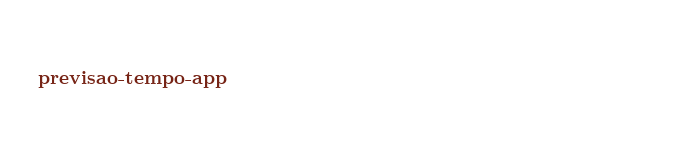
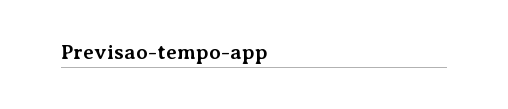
[38,71,227,88] previsao-tempo-app -> [61,45,268,64] Previsao-tempo-app

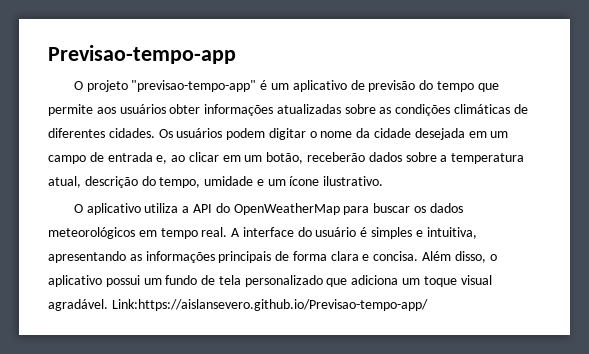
(268, 54) none -> [73,80,499,92] [48,104,528,116] [48,128,509,140] [48,152,525,164] [48,176,384,188] [73,203,463,215] [48,227,477,239] [48,251,497,263] [48,275,492,287] [48,299,428,311] // O projeto "previsao-tempo-app" é um aplicativo de previsão do tempo que permite aos usuários obter informações atualizadas sobre as condições climáticas de diferentes cidades. Os usuários podem digitar o nome da cidade desejada em um campo de entrada e, ao clicar em um botão, receberão dados sobre a temperatura atual, descrição do tempo, umidade e um ícone ilustrativo. // O aplicativo utiliza a API do OpenWeatherMap para buscar os dados meteorológicos em tempo real. A interface do usuário é simples e intuitiva, apresentando as informações principais de forma clara e concisa. Além disso, o aplicativo possui um fundo de tela personalizado que adiciona um toque visual agradável. Link:https://aislansevero.github.io/Previsao-tempo-app/

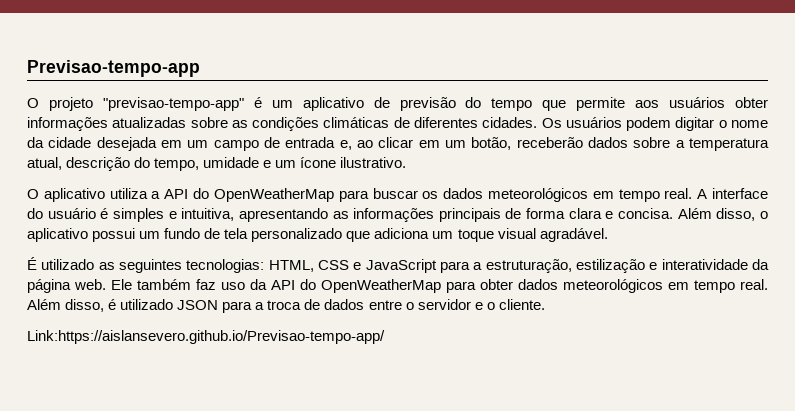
(108, 305) none -> [27,257,769,273] [27,279,768,293] [27,299,545,313] // É utilizado as seguintes tecnologias: HTML, CSS e JavaScript para a estruturação, estilização e interatividade da página web. Ele também faz uso da API do OpenWeatherMap para obter dados meteorológicos em tempo real. Além disso, é utilizado JSON para a troca de dados entre o servidor e o cliente. //

